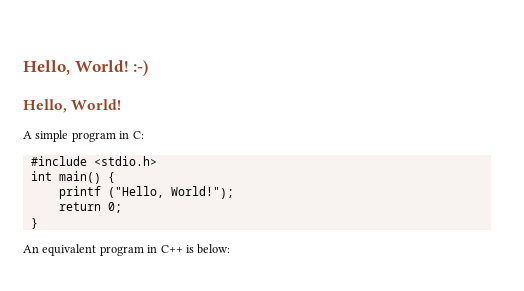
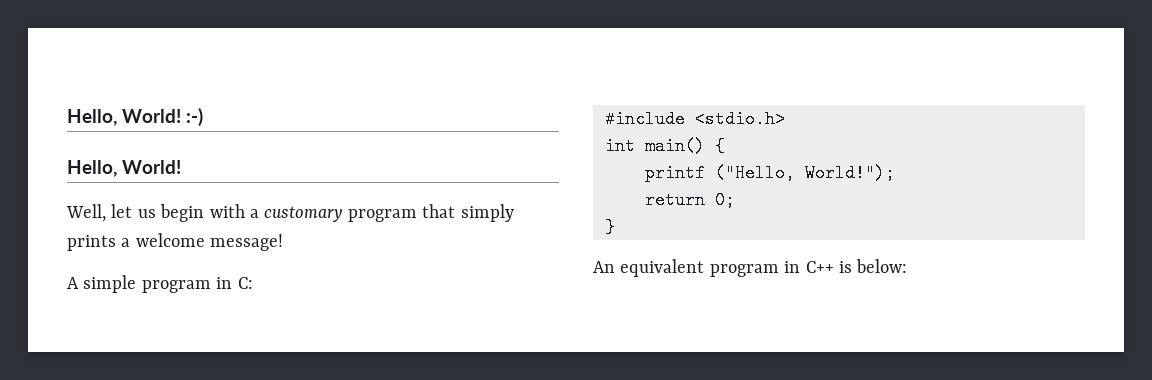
(122, 104) none -> [66,204,514,222] [67,233,284,251] // Well, let us begin with a customary program that simply prints a welcome message!

